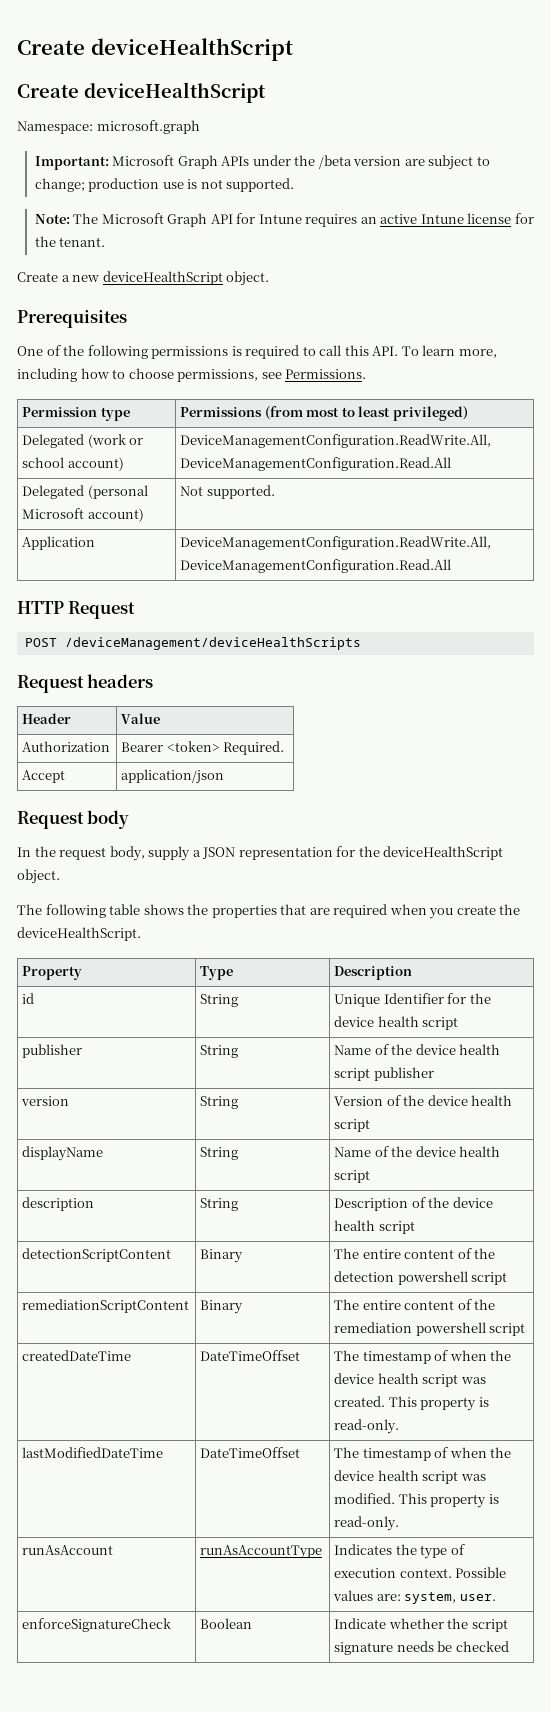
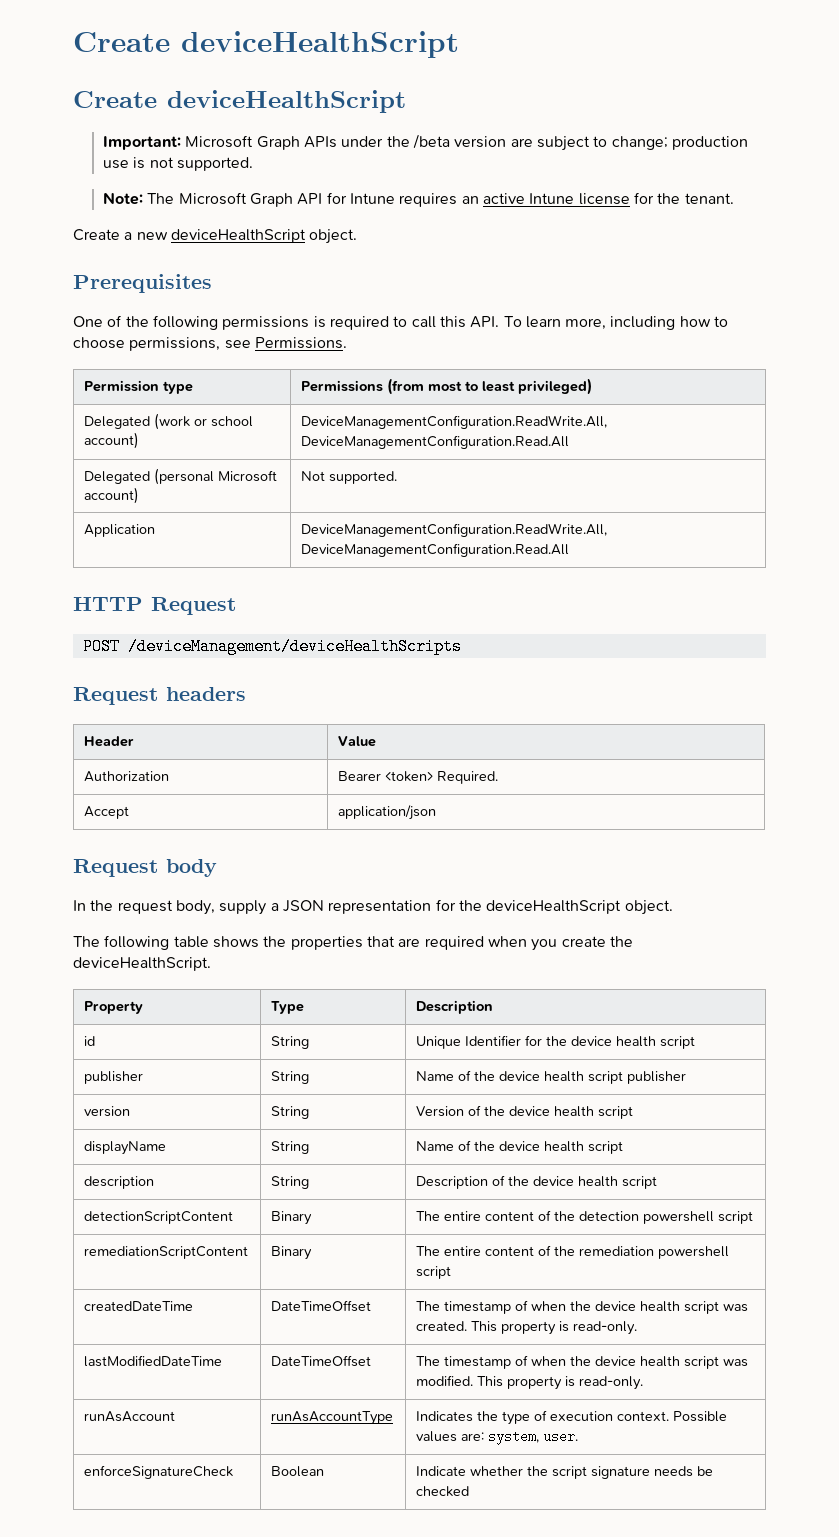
[17,120,200,134] // Namespace: microsoft.graph -> (406, 101) none

